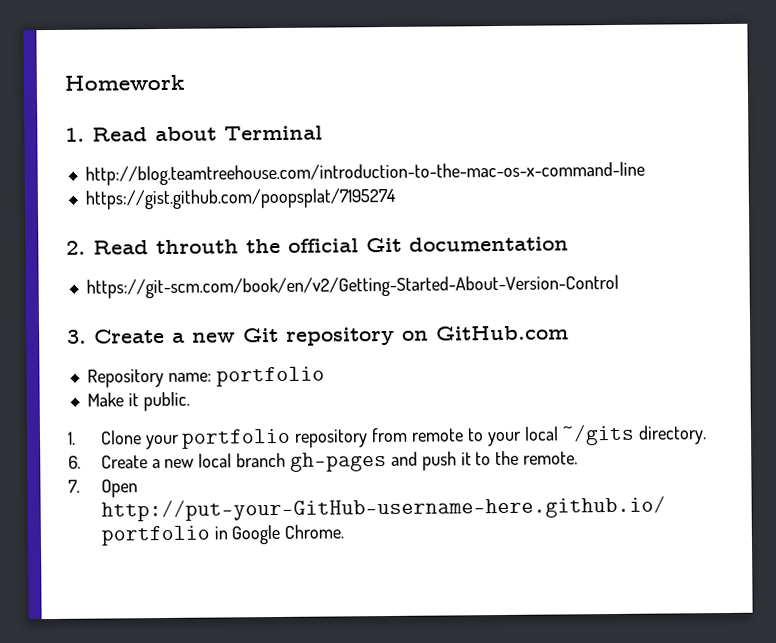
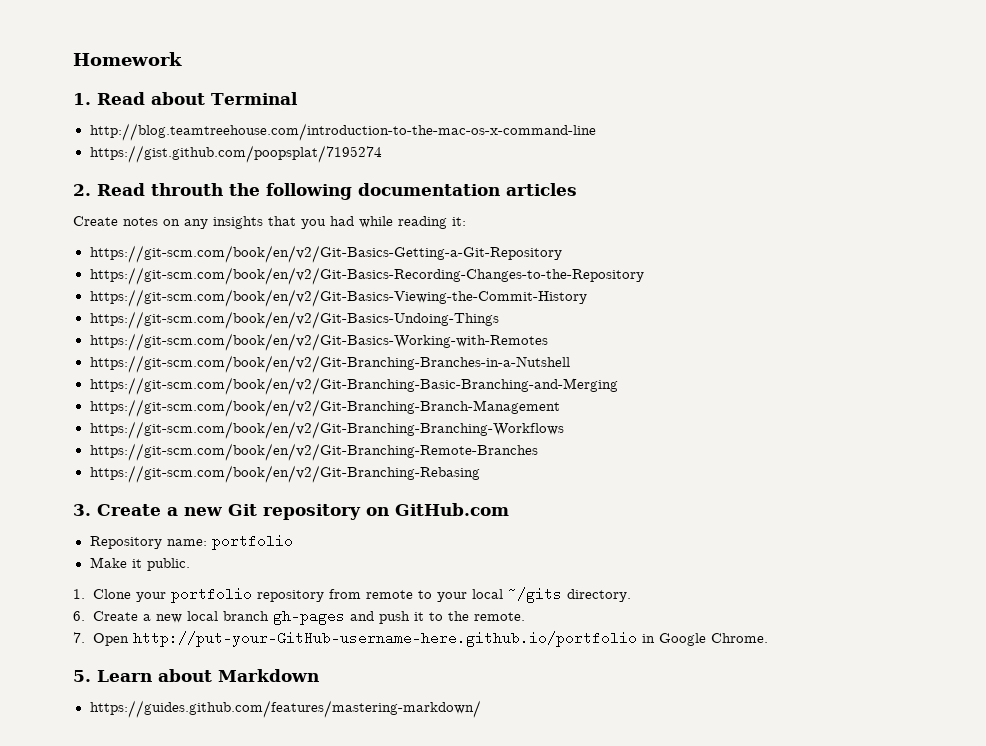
[288,237,402,253] official Git -> [266,183,352,200] following
[85,274,619,299] // https://git-scm.com/book/en/v2/Getting-Started-About-Version-Control -> [506,183,577,196] [73,216,466,229] [89,245,562,263] [89,267,644,285] [89,289,587,307] [89,311,499,329] [89,333,548,351] [89,355,570,373] [89,377,618,395] [89,399,560,417] [89,421,564,439] [89,443,538,461] [89,465,480,483] articles // Create notes on any insights that you had while reading it: // https://git-scm.com/book/en/v2/Git-Basics-Getting-a-Git-Repository // https://git-scm.com/book/en/v2/Git-Basics-Recording-Changes-to-the-Repository // https://git-scm.com/book/en/v2/Git-Basics-Viewing-the-Commit-History // https://git-scm.com/book/en/v2/Git-Basics-Undoing-Things // https://git-scm.com/book/en/v2/Git-Basics-Working-with-Remotes // https://git-scm.com/book/en/v2/Git-Branching-Branches-in-a-Nutshell // https://git-scm.com/book/en/v2/Git-Branching-Basic-Branching-and-Merging // https://git-scm.com/book/en/v2/Git-Branching-Branch-Management // https://git-scm.com/book/en/v2/Git-Branching-Branching-Workflows // https://git-scm.com/book/en/v2/Git-Branching-Remote-Branches // https://git-scm.com/book/en/v2/Git-Branching-Rebasing
(345, 531) none -> [73,669,319,682] [89,700,481,718] // 5. Learn about Markdown // https://guides.github.com/features/mastering-markdown/

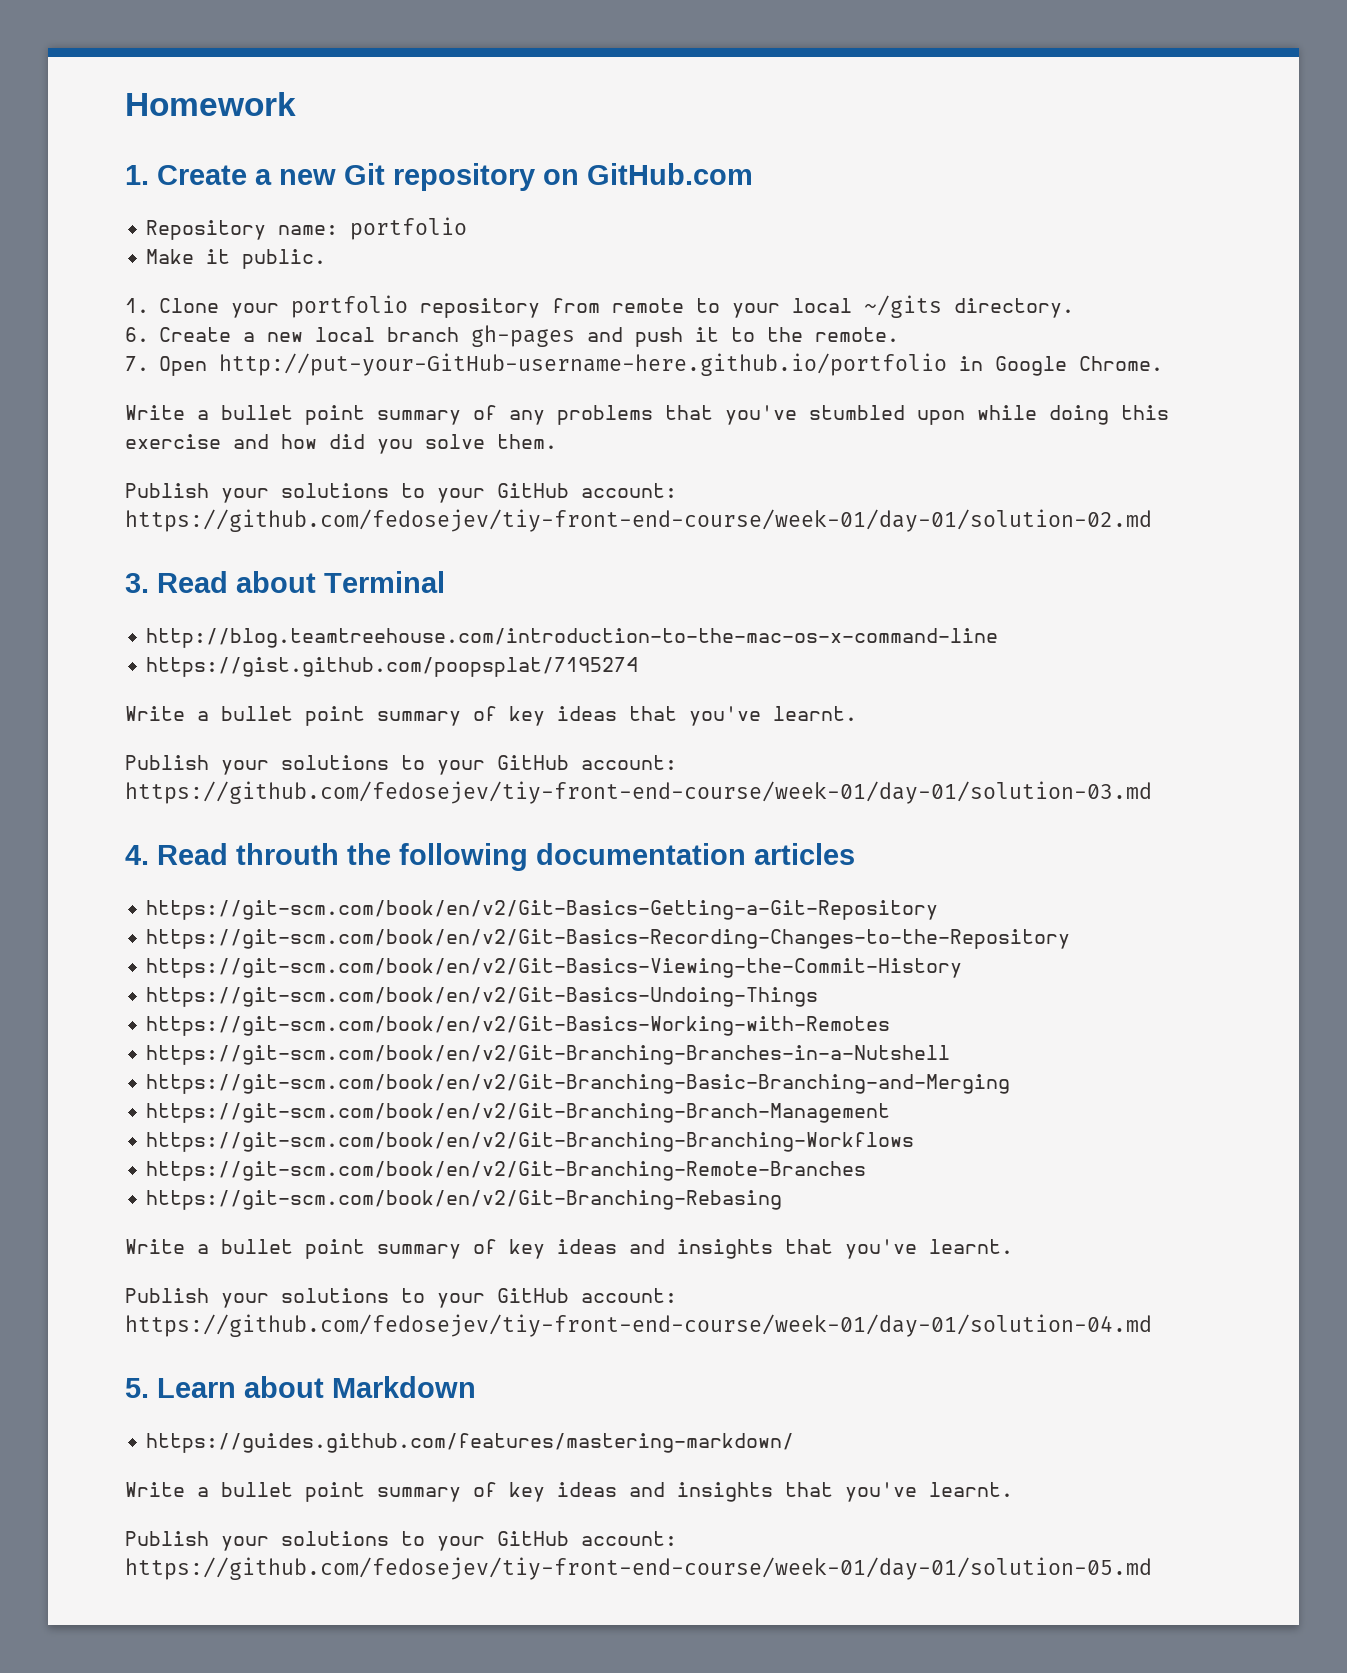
[97,92,298,105] [89,123,596,141] [89,145,382,163] [73,183,577,200] [73,216,466,229] [89,245,562,263] [89,267,644,285] [89,289,587,307] [89,311,499,329] [89,333,548,351] [89,355,570,373] [89,377,618,395] [89,399,560,417] [89,421,564,439] [89,443,538,461] [89,465,480,483] [73,504,91,516] Read about Terminal // http://blog.teamtreehouse.com/introduction-to-the-mac-os-x-command-line // https://gist.github.com/poopsplat/7195274 // 2. Read throuth the following documentation articles // Create notes on any insights that you had while reading it: // https://git-scm.com/book/en/v2/Git-Basics-Getting-a-Git-Repository // https://git-scm.com/book/en/v2/Git-Basics-Recording-Changes-to-the-Repository // https://git-scm.com/book/en/v2/Git-Basics-Viewing-the-Commit-History // https://git-scm.com/book/en/v2/Git-Basics-Undoing-Things // https://git-scm.com/book/en/v2/Git-Basics-Working-with-Remotes // https://git-scm.com/book/en/v2/Git-Branching-Branches-in-a-Nutshell // https://git-scm.com/book/en/v2/Git-Branching-Basic-Branching-and-Merging // https://git-scm.com/book/en/v2/Git-Branching-Branch-Management // https://git-scm.com/book/en/v2/Git-Branching-Branching-Workflows // https://git-scm.com/book/en/v2/Git-Branching-Remote-Branches // https://git-scm.com/book/en/v2/Git-Branching-Rebasing // 3. -> (149, 175) none
(768, 638) none -> [125,405,1169,425] [125,434,557,454] [125,483,677,503] [125,509,1152,532] [125,571,445,593] [146,628,999,648] [146,657,639,677] [125,706,857,726] [125,755,677,775] [125,781,1152,804] [125,843,855,871] [146,900,939,920] [146,929,1071,949] [146,958,963,978] [146,987,819,1007] [146,1016,891,1036] [146,1045,951,1065] [146,1074,1011,1094] [146,1103,891,1123] [146,1132,915,1152] [146,1161,867,1181] [146,1190,783,1210] [125,1239,1013,1259] [125,1288,677,1308] [125,1314,1152,1337] // Write a bullet point summary of any problems that you've stumbled upon while doing this exercise and how did you solve them. // Publish your solutions to your GitHub account: https://github.com/fedosejev/tiy-front-end-course/week-01/day-01/solution-02.md // 3. Read about Terminal // http://blog.teamtreehouse.com/introduction-to-the-mac-os-x-command-line // https://gist.github.com/poopsplat/7195274 // Write a bullet point summary of key ideas that you've learnt. // Publish your solutions to your GitHub account: https://github.com/fedosejev/tiy-front-end-course/week-01/day-01/solution-03.md // 4. Read throuth the following documentation articles // https://git-scm.com/book/en/v2/Git-Basics-Getting-a-Git-Repository // https://git-scm.com/book/en/v2/Git-Basics-Recording-Changes-to-the-Repository // https://git-scm.com/book/en/v2/Git-Basics-Viewing-the-Commit-History // https://git-scm.com/book/en/v2/Git-Basics-Undoing-Things // https://git-scm.com/book/en/v2/Git-Basics-Working-with-Remotes // https://git-scm.com/book/en/v2/Git-Branching-Branches-in-a-Nutshell // https://git-scm.com/book/en/v2/Git-Branching-Basic-Branching-and-Merging // https://git-scm.com/book/en/v2/Git-Branching-Branch-Management // https://git-scm.com/book/en/v2/Git-Branching-Branching-Workflows // https://git-scm.com/book/en/v2/Git-Branching-Remote-Branches // https://git-scm.com/book/en/v2/Git-Branching-Rebasing // Write a bullet point summary of key ideas and insights that you've learnt. // Publish your solutions to your GitHub account: https://github.com/fedosejev/tiy-front-end-course/week-01/day-01/solution-04.md
(481, 709) none -> [125,1482,1013,1502] [125,1531,677,1551] [125,1557,1152,1580] // Write a bullet point summary of key ideas and insights that you've learnt. // Publish your solutions to your GitHub account: https://github.com/fedosejev/tiy-front-end-course/week-01/day-01/solution-05.md

